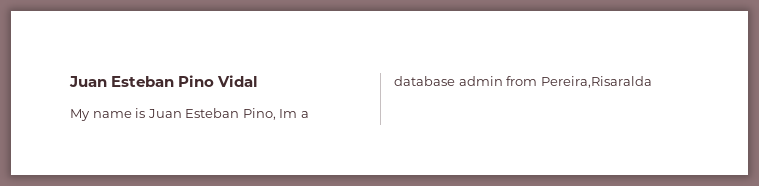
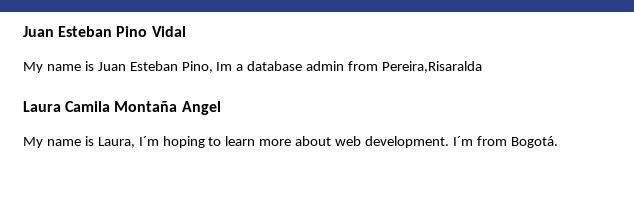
(652, 82) none -> [23,101,221,115] [23,136,558,148] // Laura Camila Montaña Angel // My name is Laura, I´m hoping to learn more about web development. I´m from Bogotá.

